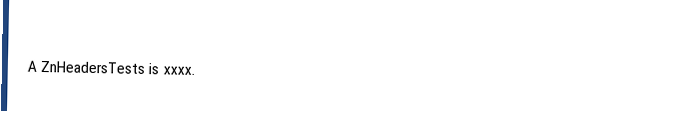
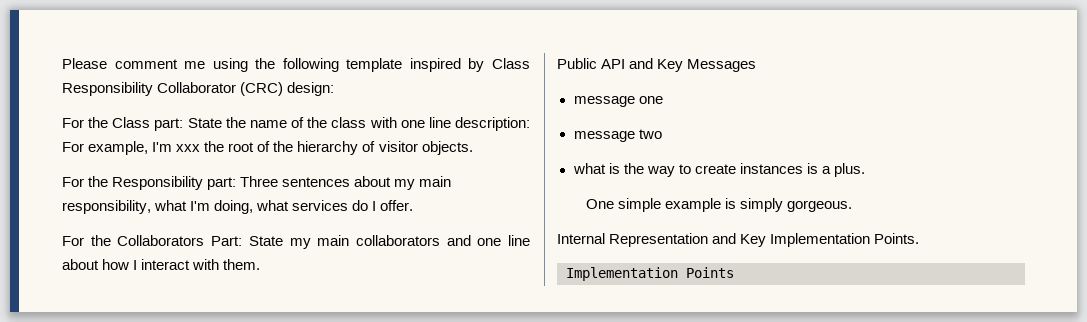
[27,60,195,75] A ZnHeadersTests is xxxx. -> [62,58,530,72] [62,82,335,96] [62,117,530,131] [62,141,473,155] [62,176,452,190] [62,200,414,214] [62,235,530,249] [62,259,261,270] [557,58,757,72] [573,96,663,107] [573,129,662,142] [572,163,865,177] [585,198,853,212] [557,233,920,247] [566,267,734,281] Please comment me using the following template inspired by Class Responsibility Collaborator (CRC) design: // For the Class part: State the name of the class with one line description: For example, I'm xxx the root of the hierarchy of visitor objects. // For the Responsibility part: Three sentences about my main responsibility, what I'm doing, what services do I offer. // For the Collaborators Part: State my main collaborators and one line about how I interact with them. // Public API and Key Messages // message one // message two // what is the way to create instances is a plus. // One simple example is simply gorgeous. // Internal Representation and Key Implementation Points. // Implementation Points

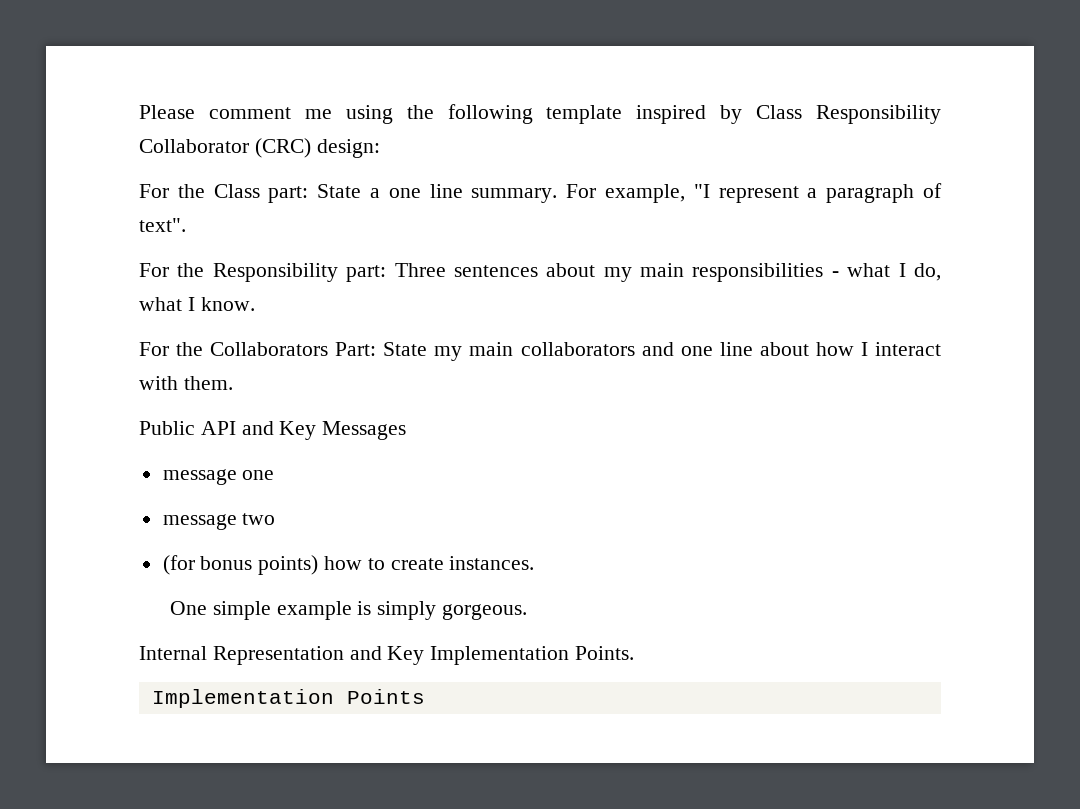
[225,117,530,131] the name of the class with one line description: -> [370,184,558,203] a one line summary.
[152,141,473,155] I'm xxx the root of the hierarchy of visitor objects. -> [693,183,942,203] [139,218,186,232] "I represent a paragraph of text".
[62,200,414,214] responsibility, what I'm doing, what services do I offer. -> [692,263,941,282] [139,297,255,311] responsibilities - what I do, what I know.
[572,163,865,177] what is the way to create instances is a plus. -> [162,555,535,575] (for bonus points) how to create instances.

